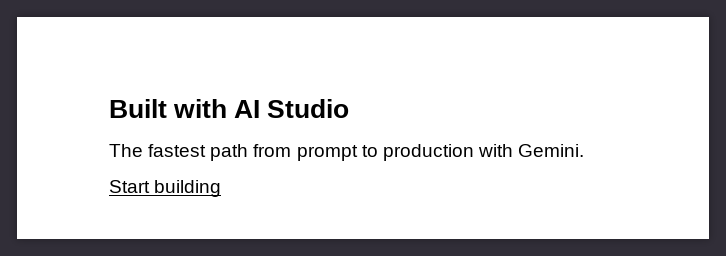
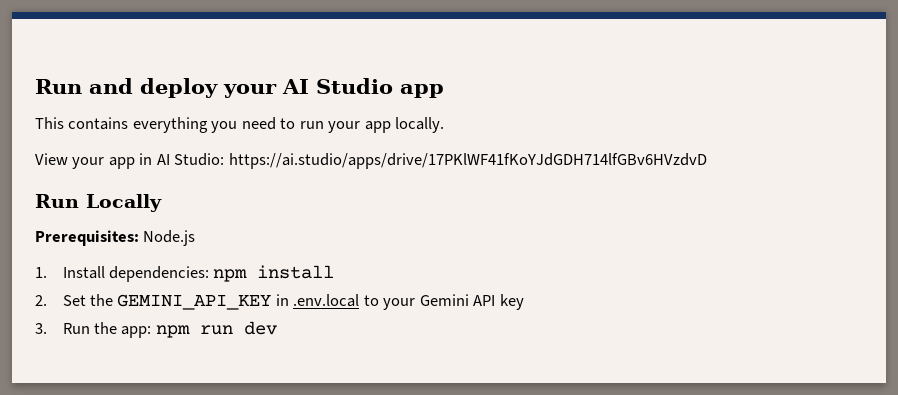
[109,99,350,118] [109,144,585,161] [109,180,222,197] Built with AI Studio // The fastest path from prompt to production with Gemini. // Start building -> [35,78,444,98] [35,117,445,133] [35,153,707,169] [35,194,162,212] [35,230,196,246] [35,265,335,282] [35,294,524,310] [35,321,277,338] Run and deploy your AI Studio app // This contains everything you need to run your app locally. // View your app in AI Studio: https://ai.studio/apps/drive/17PKlWF41fKoYJdGDH714lfGBv6HVzdvD // Run Locally // Prerequisites: Node.js // 1. Install dependencies: npm install // 2. Set the GEMINI_API_KEY in .env.local to your Gemini API key // 3. Run the app: npm run dev

